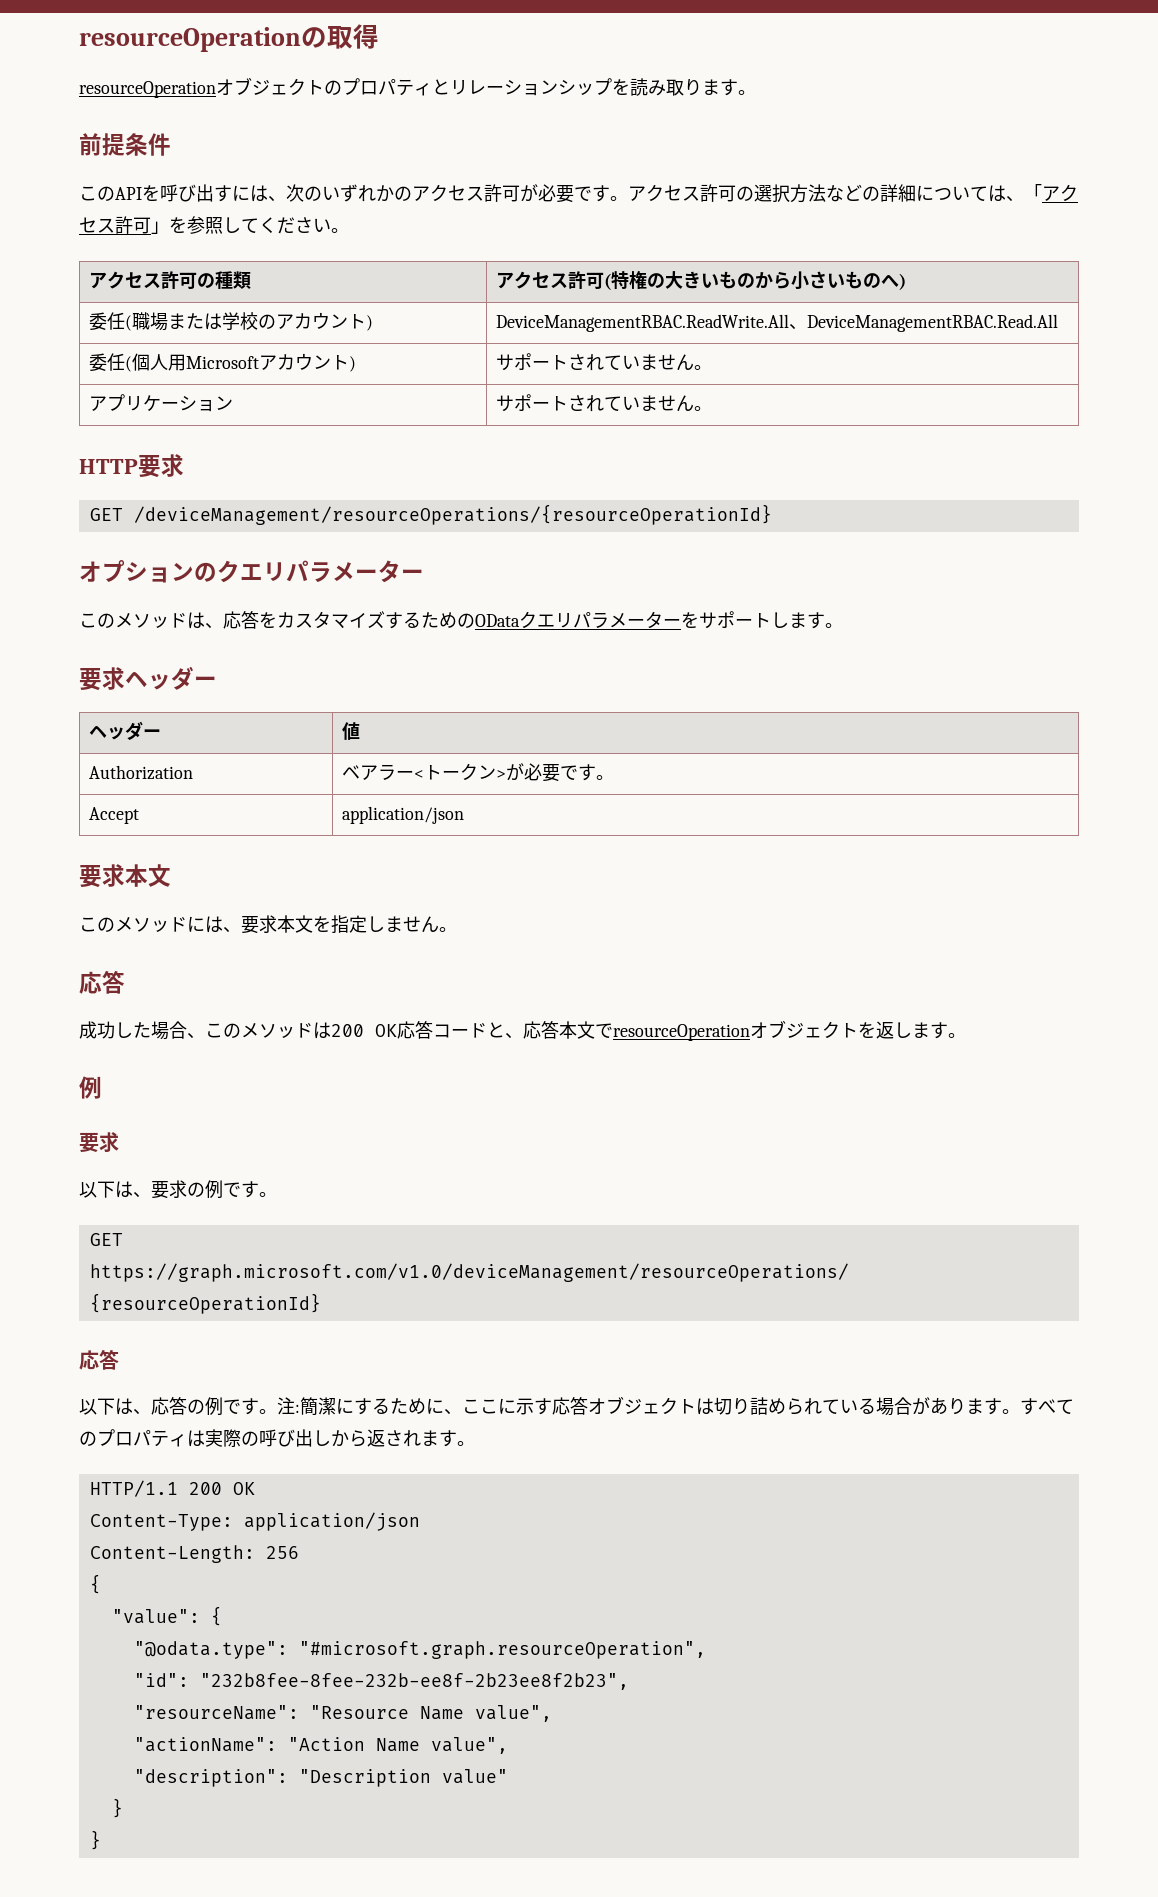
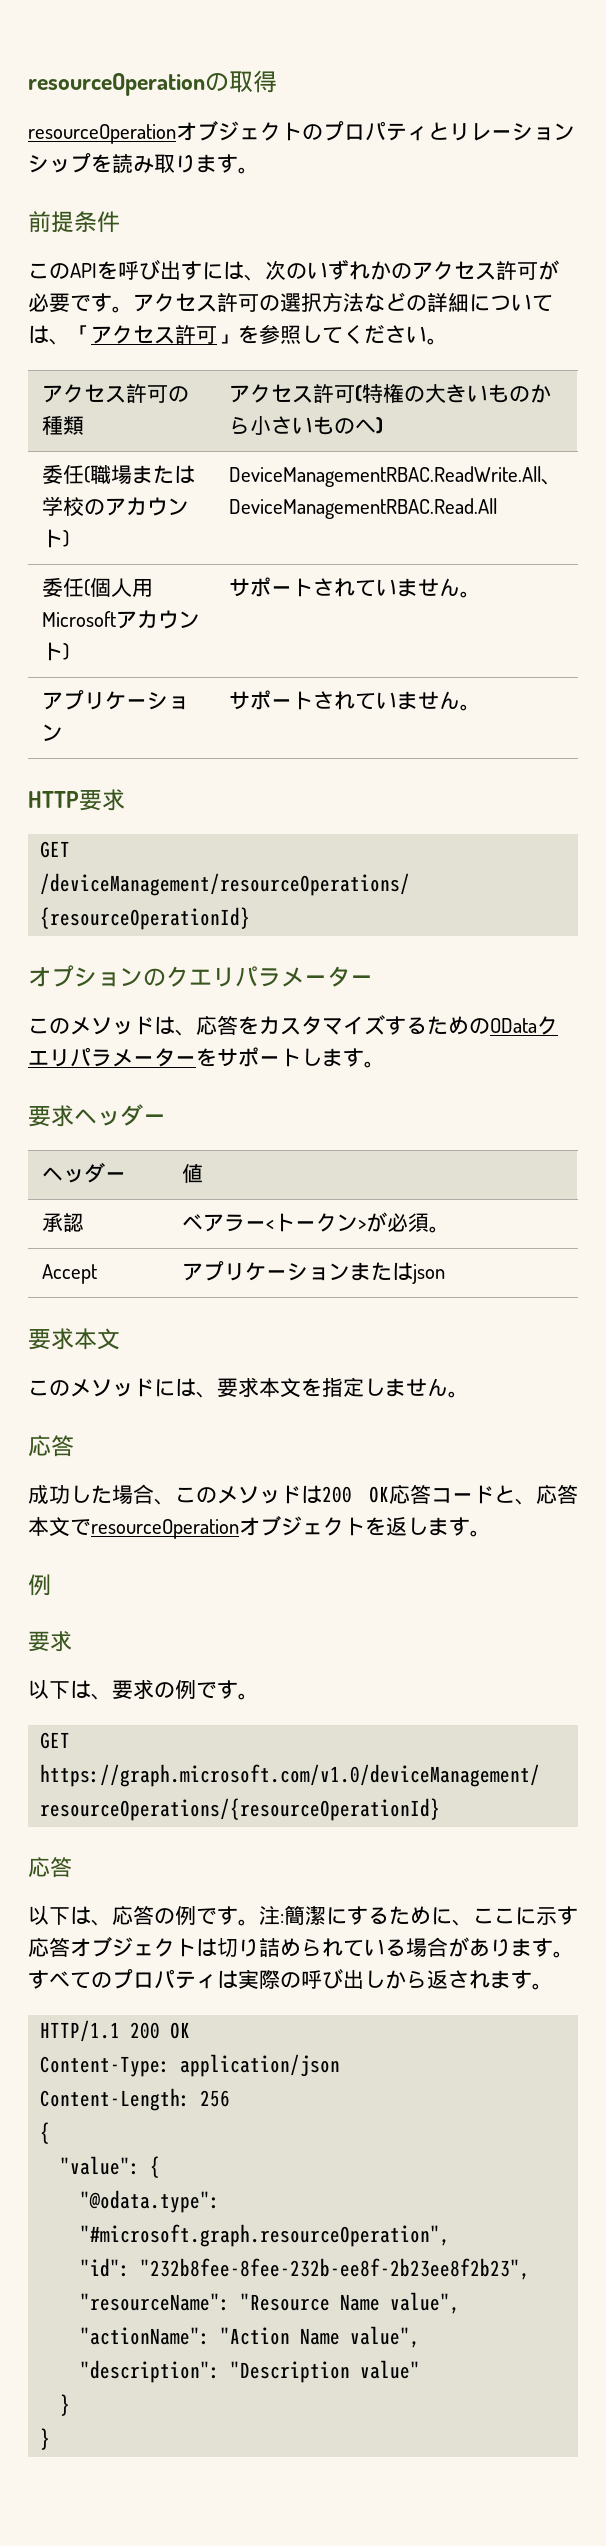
[89,765,194,780] Authorization -> [41,1213,84,1232] 承認
[542,764,597,782] 要です -> [407,1213,429,1232] 須
[342,806,465,824] application/json -> [181,1261,445,1284] アプリケーションまたはjson

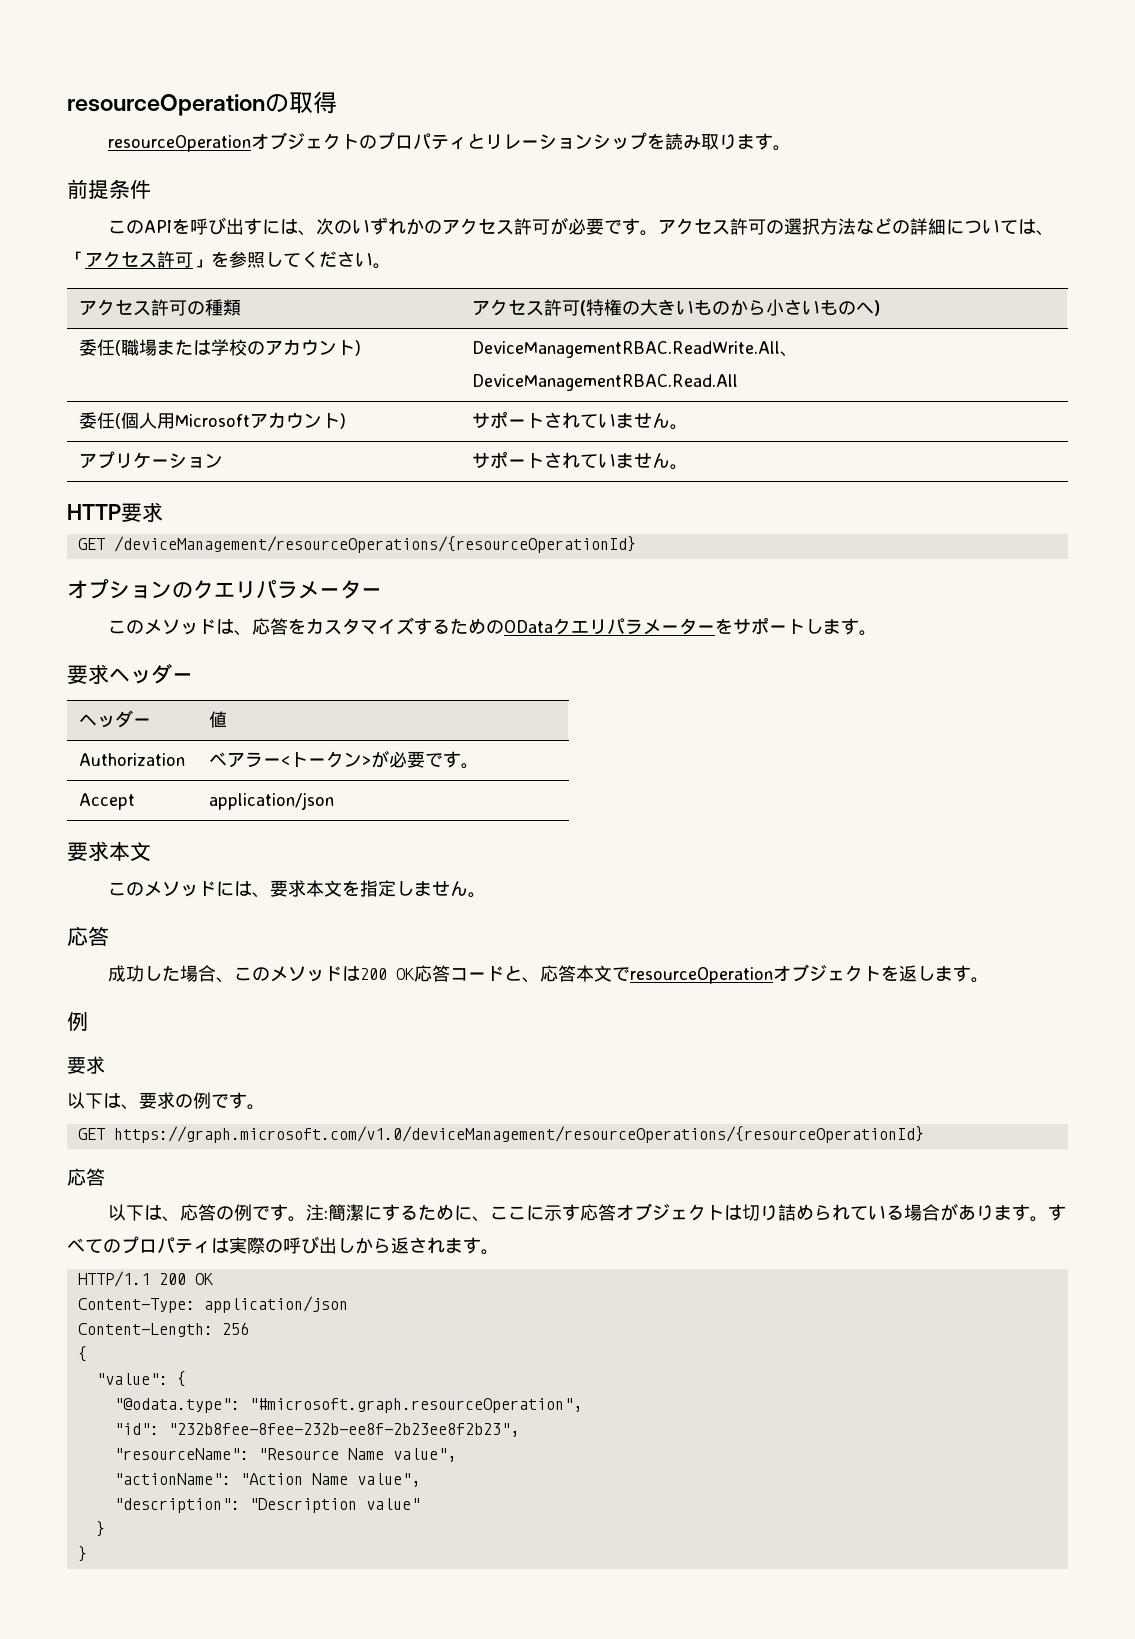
[41,1213,84,1232] 承認 -> [78,753,185,766] Authorization
[407,1213,429,1232] 須 -> [406,751,461,768] 要です
[181,1261,445,1284] アプリケーションまたはjson -> [208,792,334,810] application/json

